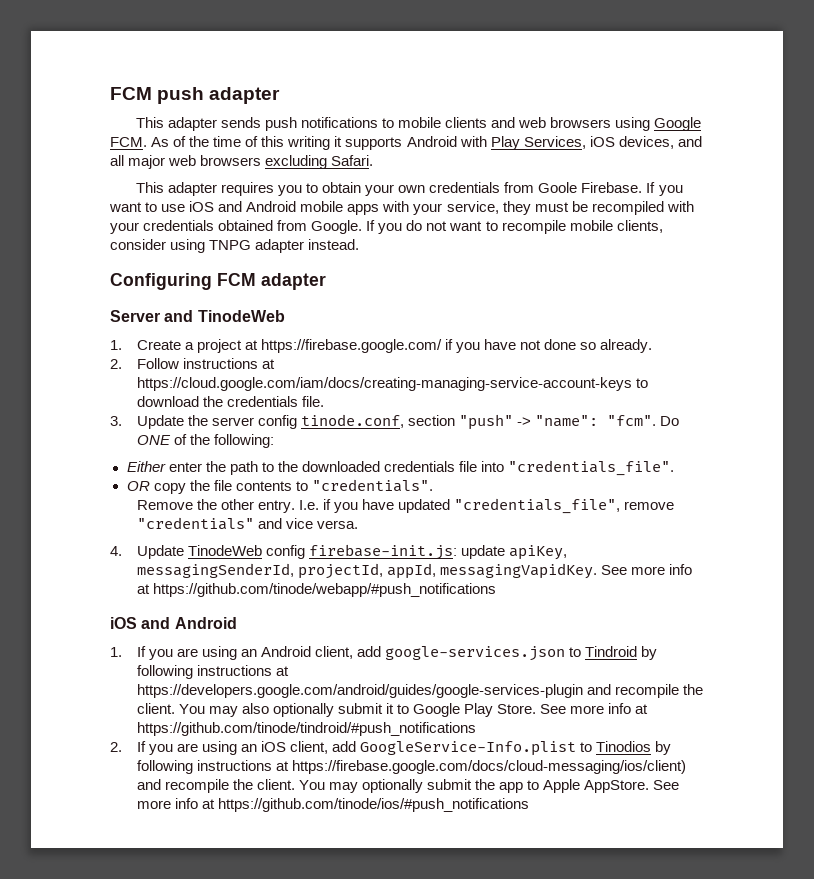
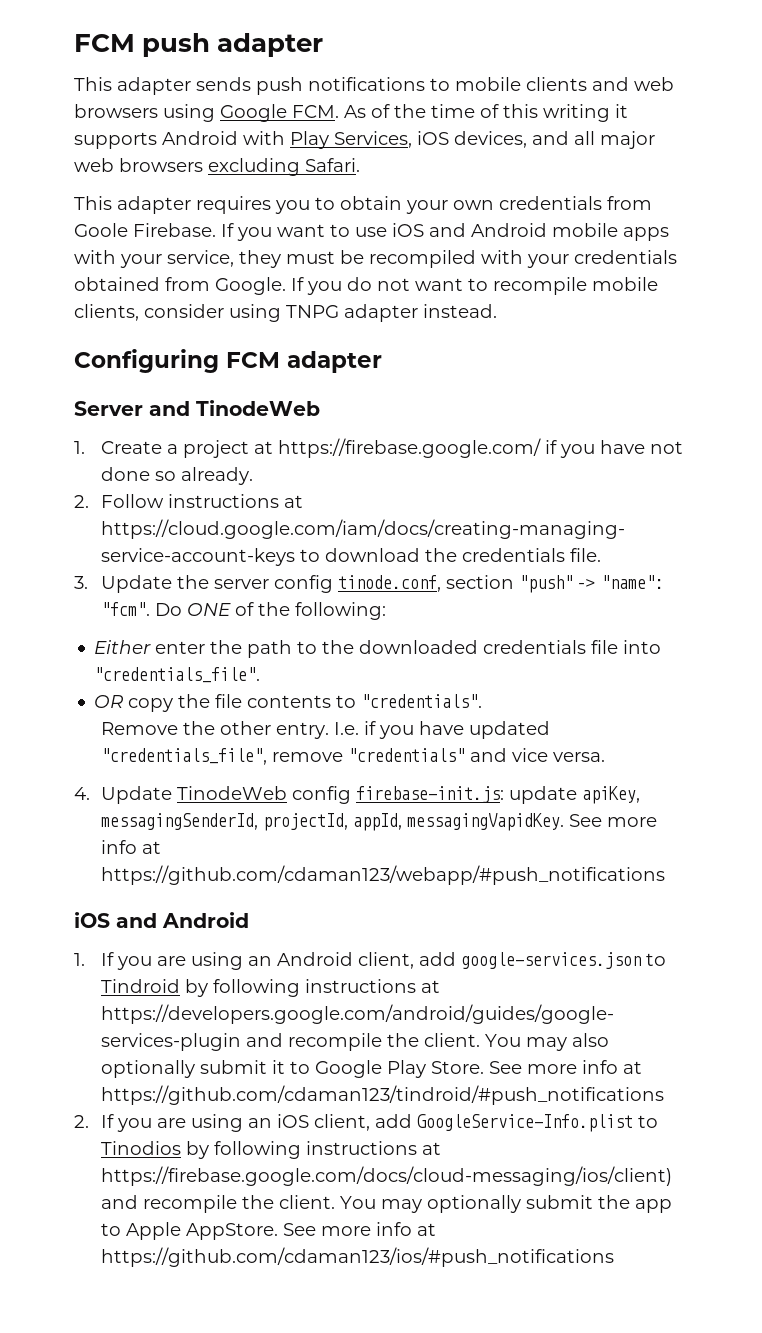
[152,583,496,597] https://github.com/tinode/webapp/#push_notifications -> [101,865,666,885] https://github.com/cdaman123/webapp/#push_notifications
[136,722,476,736] https://github.com/tinode/tindroid/#push_notifications -> [101,1085,665,1105] https://github.com/cdaman123/tindroid/#push_notifications
[217,798,529,812] https://github.com/tinode/ios/#push_notifications -> [101,1247,615,1267] https://github.com/cdaman123/ios/#push_notifications

